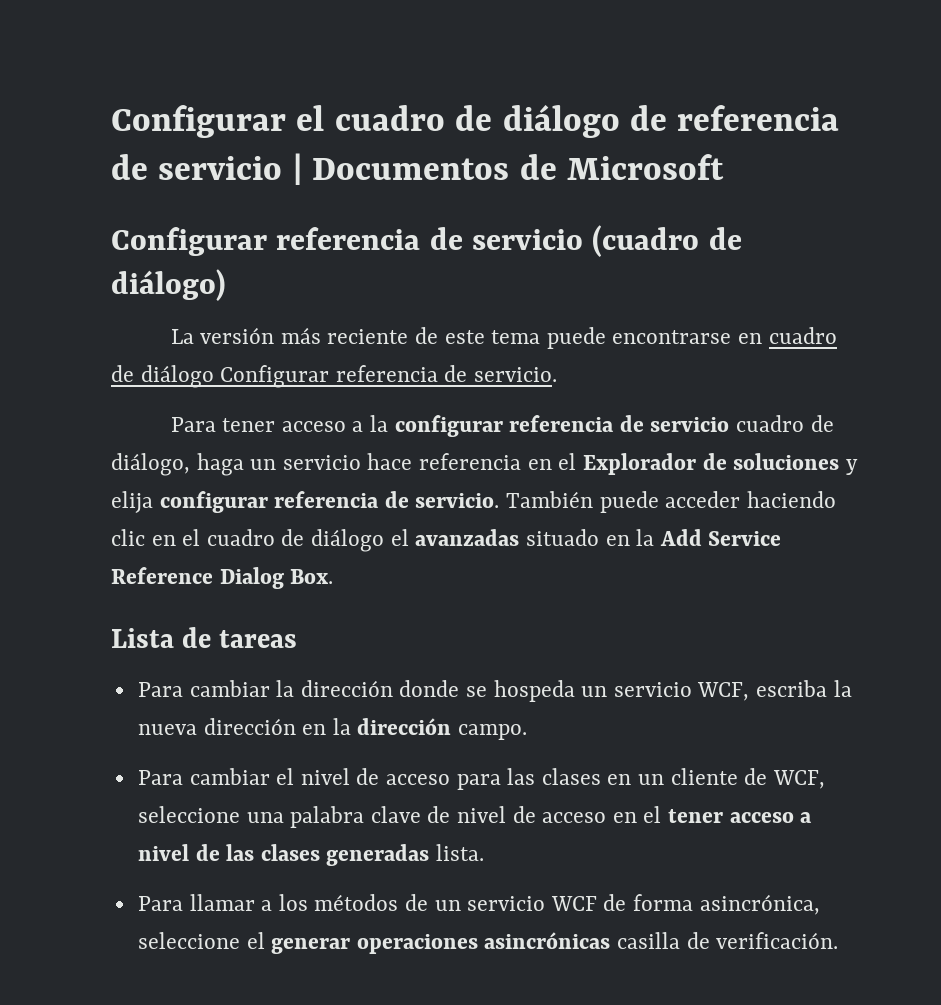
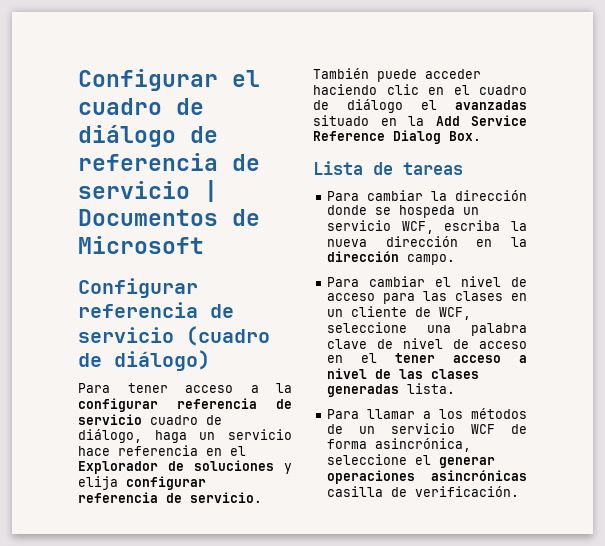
[170,327,837,349] [111,365,558,388] // La versión más reciente de este tema puede encontrarse en cuadro de diálogo Configurar referencia de servicio. -> (210, 360) none

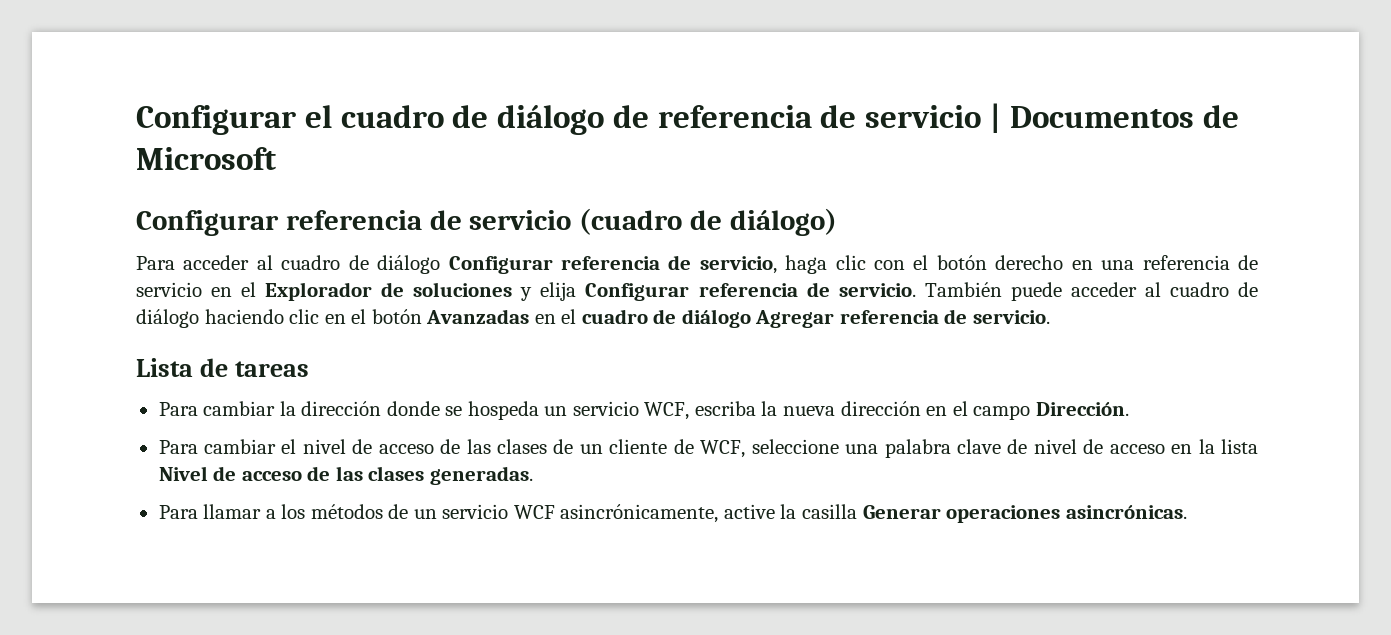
[127,383,292,393] [78,398,292,412] [78,414,222,425] [78,429,292,443] [78,445,198,456] tener acceso a la configurar referencia de servicio cuadro de diálogo, haga un servicio hace referencia -> [183,255,1259,274] [136,282,202,297] acceder al cuadro de diálogo Configurar referencia de servicio, haga clic con el botón derecho en una referencia de servicio
[126,476,206,490] configurar -> [585,283,690,301] Configurar
[313,84,527,95] [313,99,527,113] [313,115,527,126] [313,130,481,144] haciendo clic en el cuadro de diálogo el avanzadas situado en la Add Service Reference Dialog Box. -> [1144,282,1258,297] [136,309,1051,328] al cuadro de diálogo haciendo clic en el botón Avanzadas en el cuadro de diálogo Agregar referencia de servicio.
[511,237,527,247] [326,251,455,265] la dirección campo. -> [952,401,1129,420] el campo Dirección.
[382,291,527,304] para las clases en -> [440,439,574,454] de las clases de
[360,353,527,363] [326,368,479,379] [326,383,455,397] el tener acceso a nivel de las clases generadas lista. -> [1198,439,1259,454] [158,466,533,485] la lista Nivel de acceso de las clases generadas.
[511,424,527,434] [326,438,471,452] [326,454,495,468] [326,470,527,484] [326,486,519,497] de forma asincrónica, seleccione el generar operaciones asincrónicas casilla de verificación. -> [560,504,1187,523] asincrónicamente, active la casilla Generar operaciones asincrónicas.

